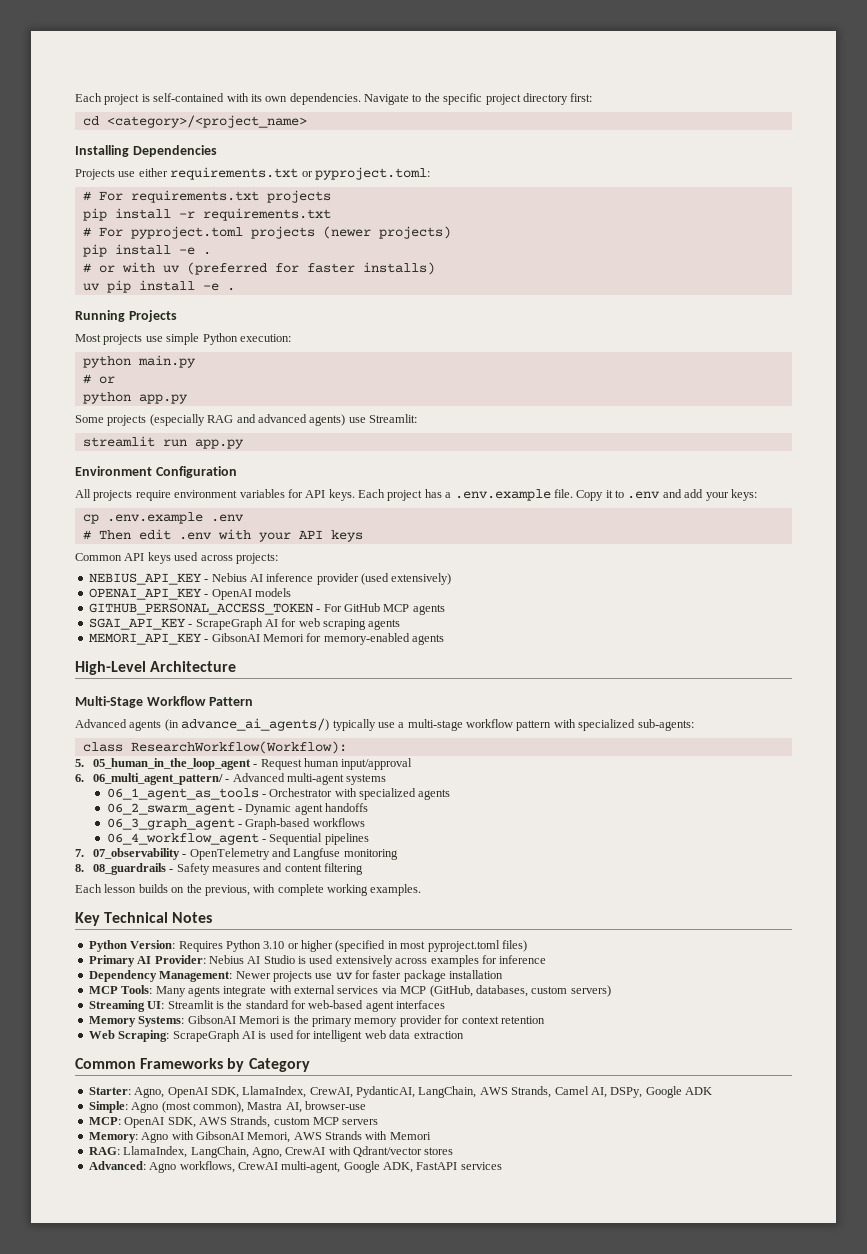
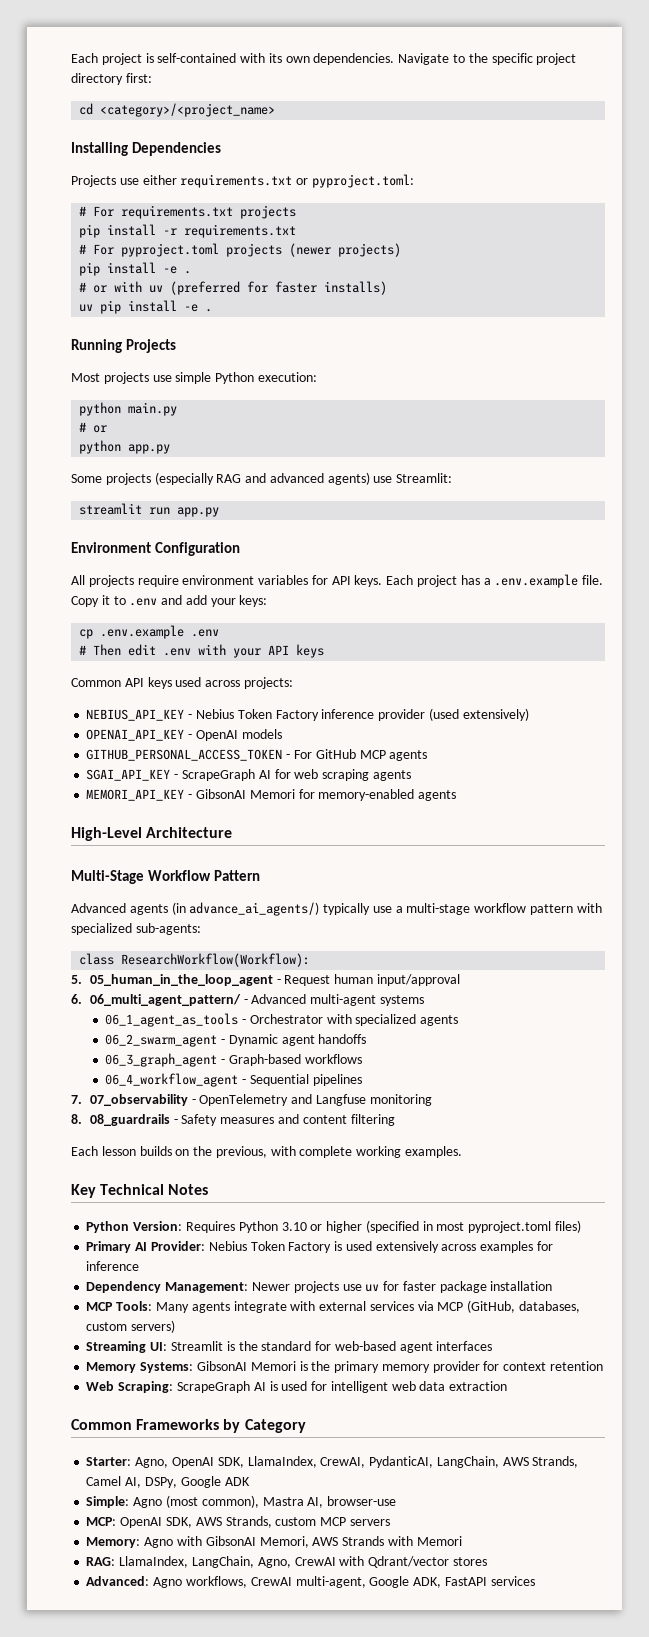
[249,574,263,582] AI -> [237,709,319,721] Token Factory
[247,955,295,964] AI Studio -> [250,1241,332,1253] Token Factory

